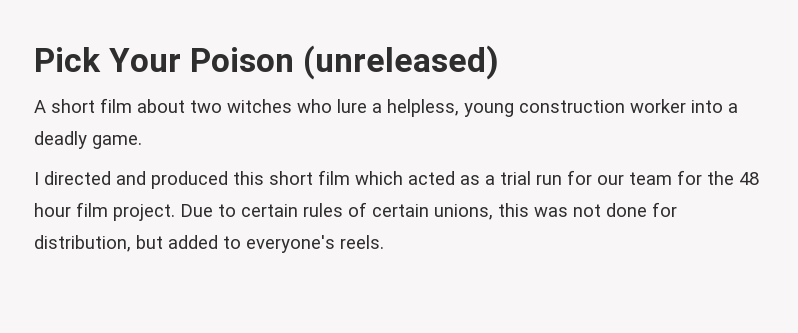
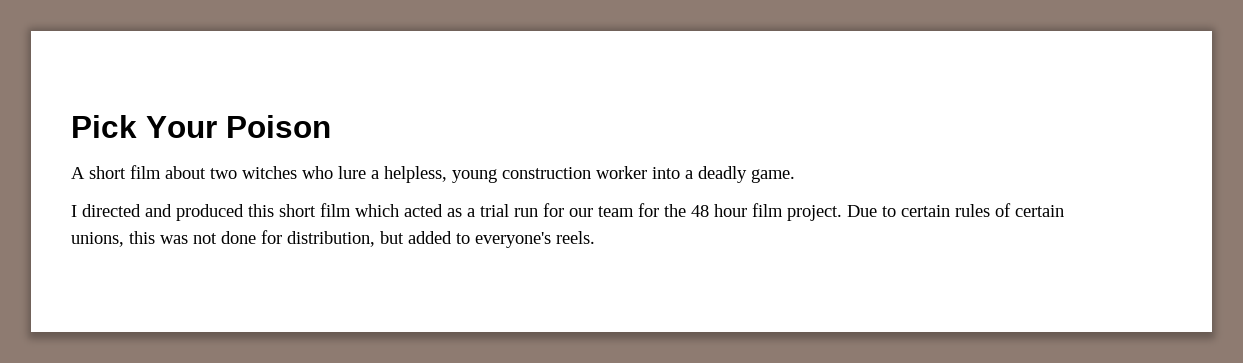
[303,45,500,80] (unreleased) -> (331, 126) none

